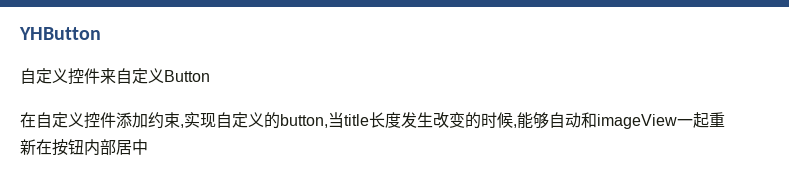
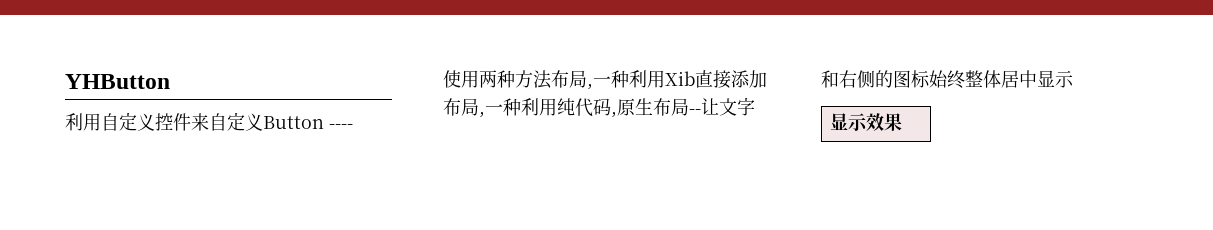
(101, 33) none -> [65,113,101,131] 利用
[20,112,725,129] [20,139,148,156] // 在自定义控件添加约束,实现自定义的button,当title长度发生改变的时候,能够自动和imageView一起重新在按钮内部居中 -> [329,124,353,129] [443,70,767,90] [443,97,755,118] [821,70,1074,89] [829,113,902,131] ---- // 使用两种方法布局,一种利用Xib直接添加布局,一种利用纯代码,原生布局--让文字和右侧的图标始终整体居中显示 // 显示效果

